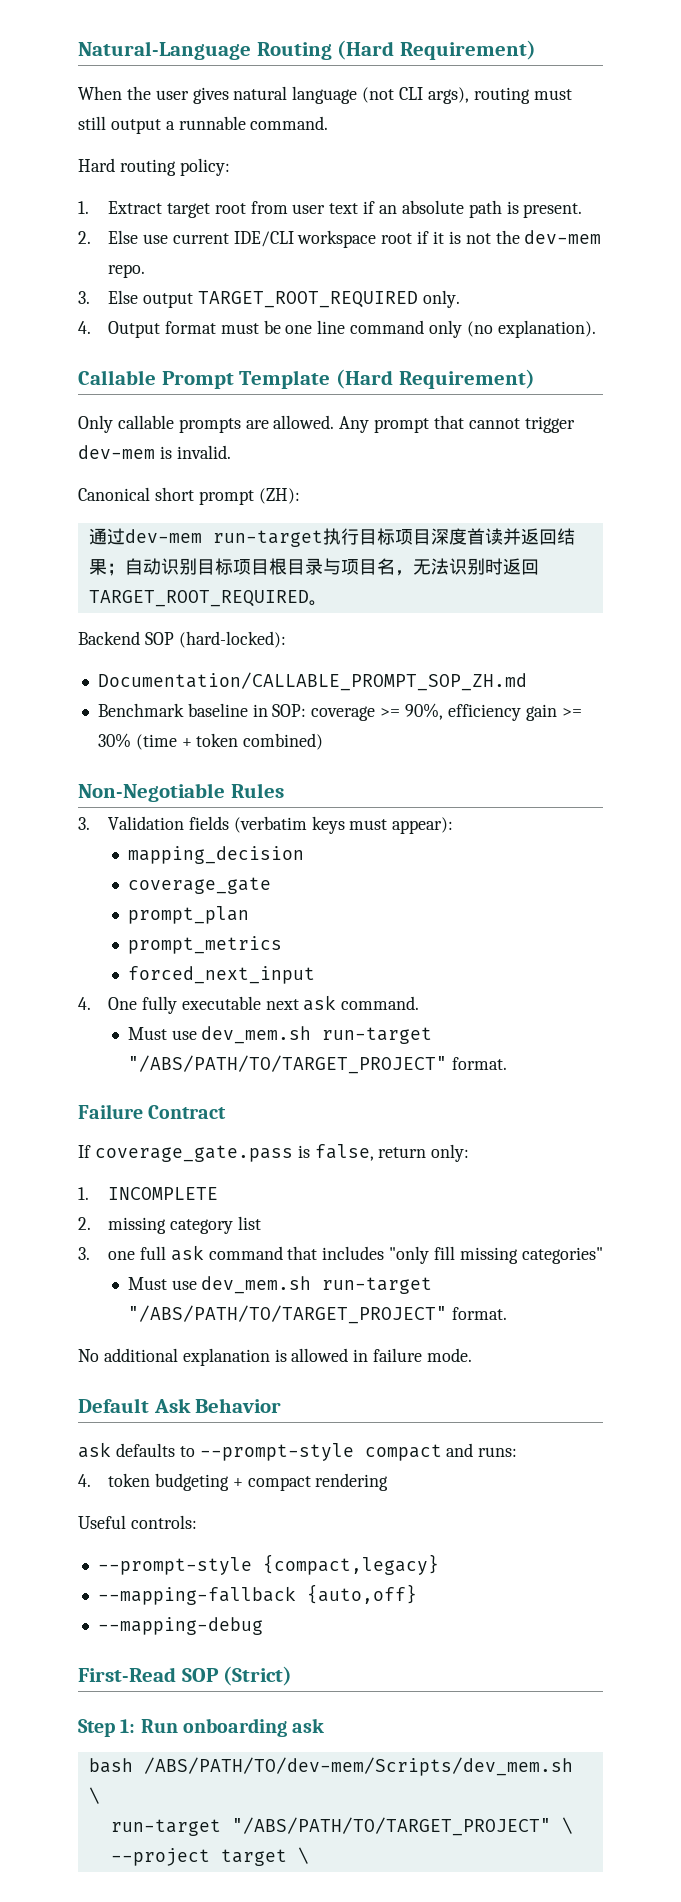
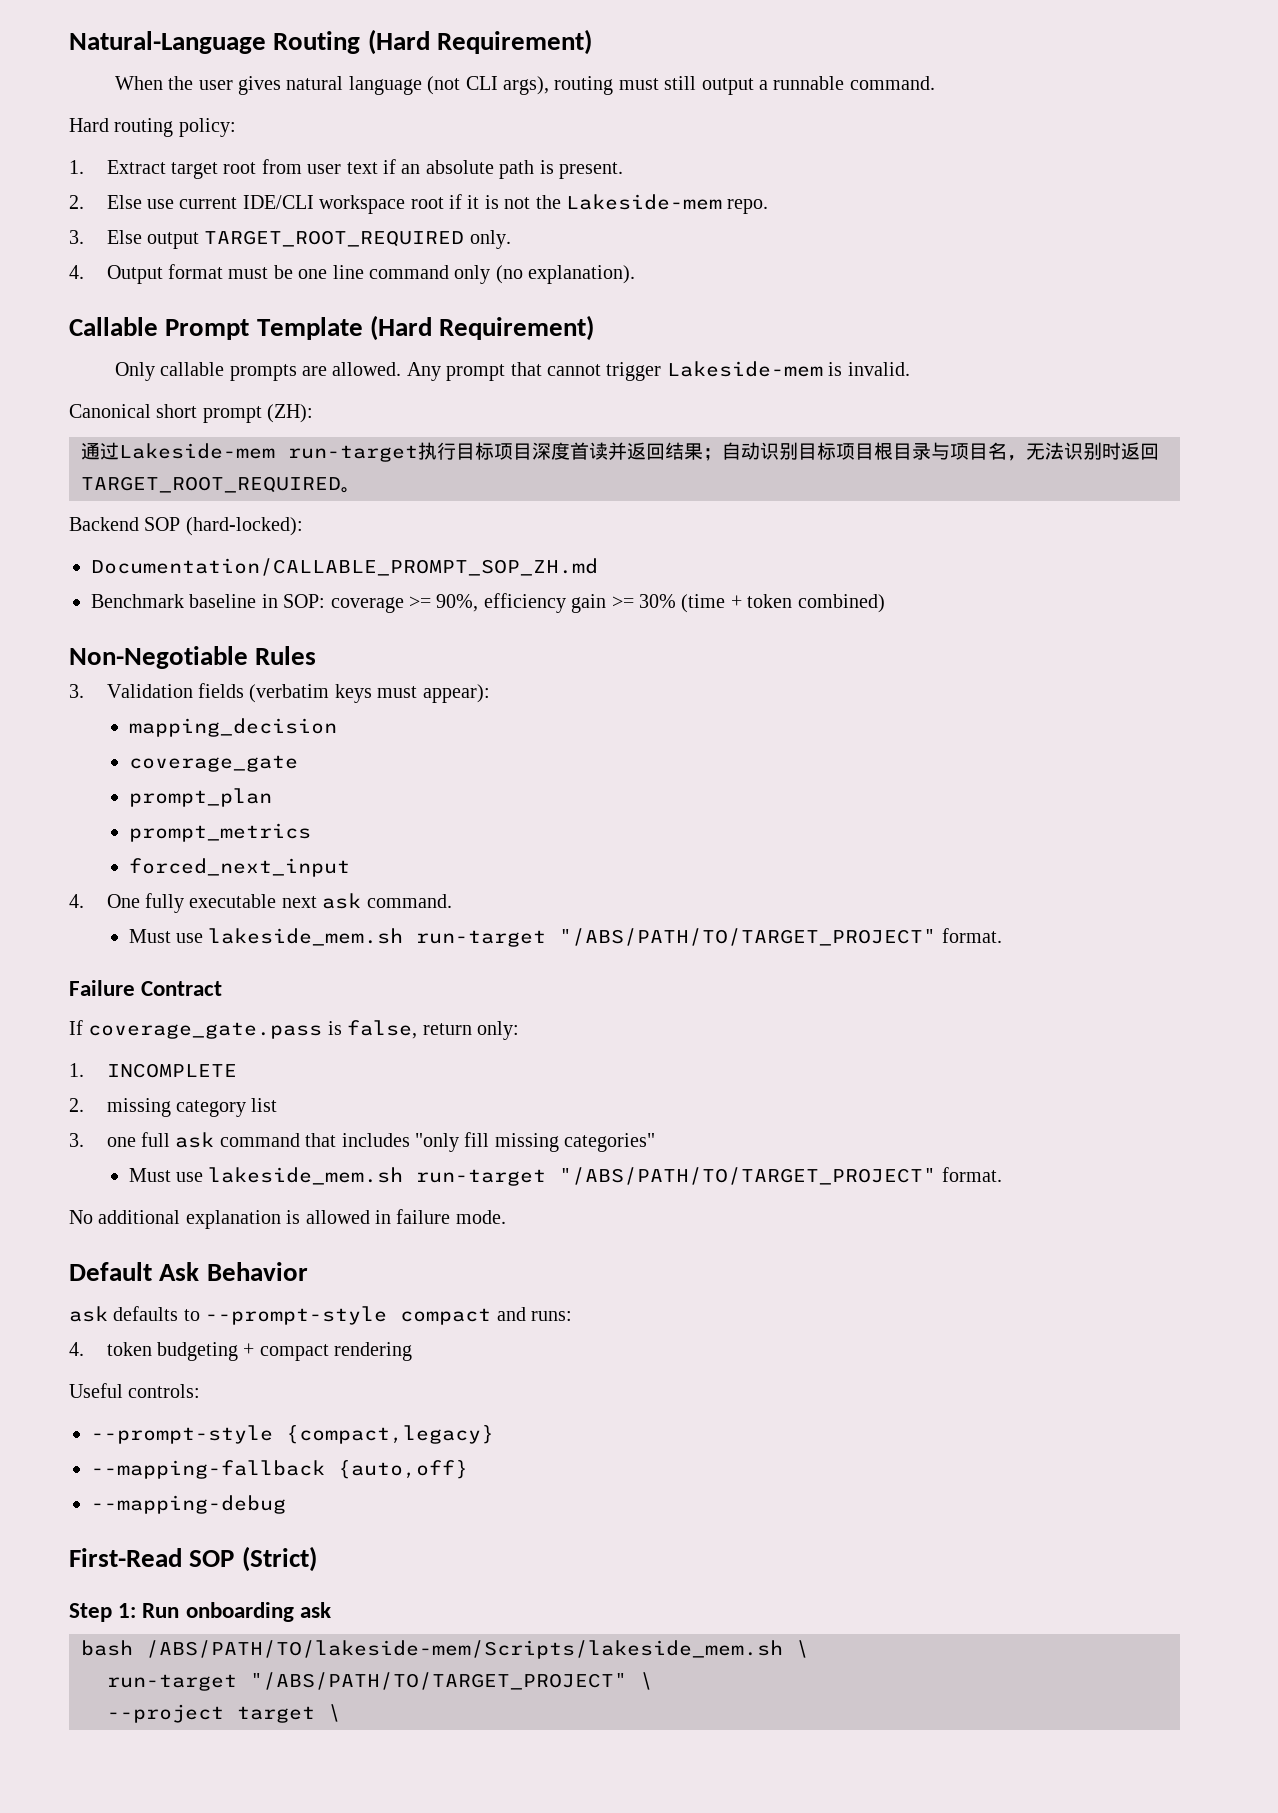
[524,230,602,244] dev-mem -> [565,194,722,210] Lakeside-mem
[78,445,155,459] dev-mem -> [666,361,823,377] Lakeside-mem
[124,529,202,543] dev-mem -> [119,443,275,459] Lakeside-mem
[201,1026,312,1044] dev_mem.sh -> [208,928,404,946] lakeside_mem.sh
[201,1276,312,1294] dev_mem.sh -> [208,1167,404,1185] lakeside_mem.sh
[143,1757,573,1776] /ABS/PATH/TO/dev-mem/Scripts/dev_mem.sh -> [146,1640,783,1659] /ABS/PATH/TO/lakeside-mem/Scripts/lakeside_mem.sh

